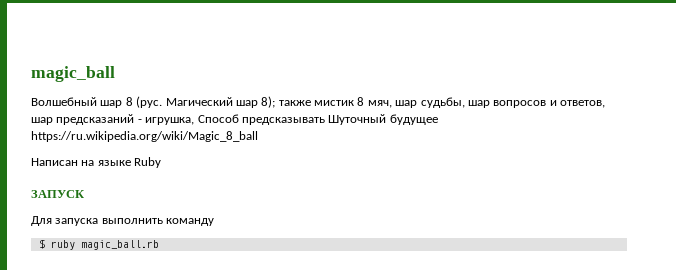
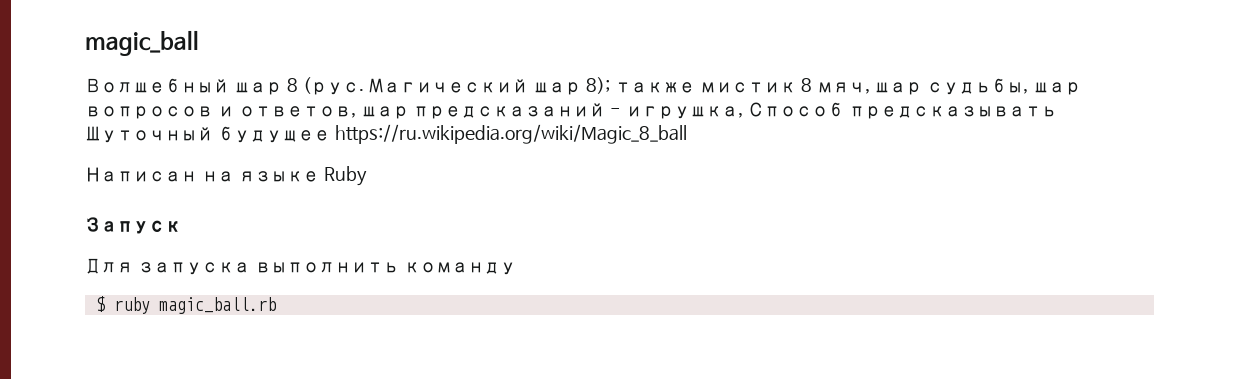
[31,190,84,198] ЗАПУСК -> [85,217,181,234] Запуск

